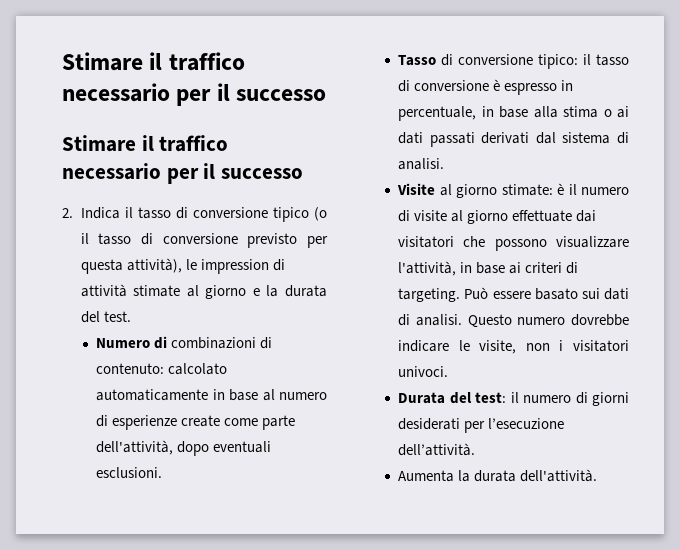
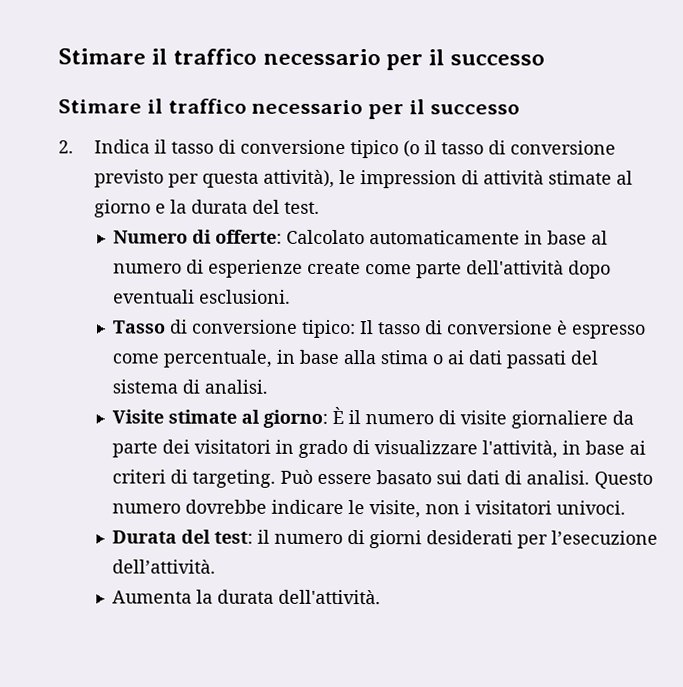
[171,337,273,349] [96,363,228,375] combinazioni di contenuto: calcolato -> [215,229,366,245] offerte: Calcolato
[96,440,174,455] dell'attività, -> [466,260,565,275] dell'attività
[583,54,592,65] il -> [360,320,375,335] Il
[561,80,574,91] in -> [112,353,160,364] come
[481,132,556,144] derivati dal -> [570,350,599,365] del
[439,183,629,198] [398,210,597,224] [398,236,547,251] al giorno stimate: è il numero di visite al giorno effettuate dai visitatori che possono -> [168,406,635,429] [112,439,371,459] stimate al giorno: È il numero di visite giornaliere da parte dei visitatori in grado di

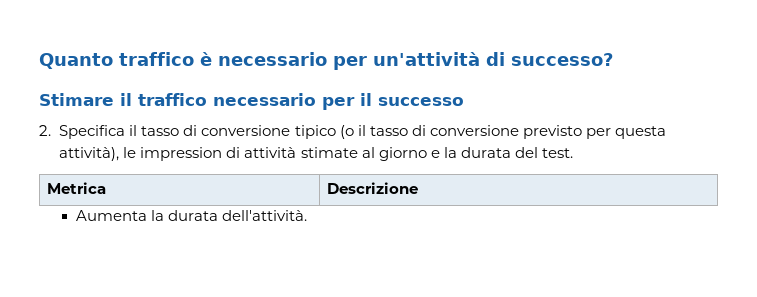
[58,48,546,71] Stimare il traffico necessario per il successo -> [39,52,613,70] Quanto traffico è necessario per un'attività di successo?
[93,139,150,154] Indica -> [59,125,126,139] Specifica
[113,229,609,245] [113,259,612,279] [113,289,292,304] [113,319,647,339] [112,349,599,369] [112,379,269,394] [112,406,635,429] [112,439,647,459] [112,469,654,489] [112,499,627,519] [112,529,659,549] [112,559,217,574] // Numero di offerte: Calcolato automaticamente in base al numero di esperienze create come parte dell'attività dopo eventuali esclusioni. // Tasso di conversione tipico: Il tasso di conversione è espresso come percentuale, in base alla stima o ai dati passati del sistema di analisi. // Visite stimate al giorno: È il numero di visite giornaliere da parte dei visitatori in grado di visualizzare l'attività, in base ai criteri di targeting. Può essere basato sui dati di analisi. Questo numero dovrebbe indicare le visite, non i visitatori univoci. // Durata del test: il numero di giorni desiderati per l’esecuzione dell’attività. -> [47,182,107,194] [327,182,419,194] // Metrica | Descrizione

